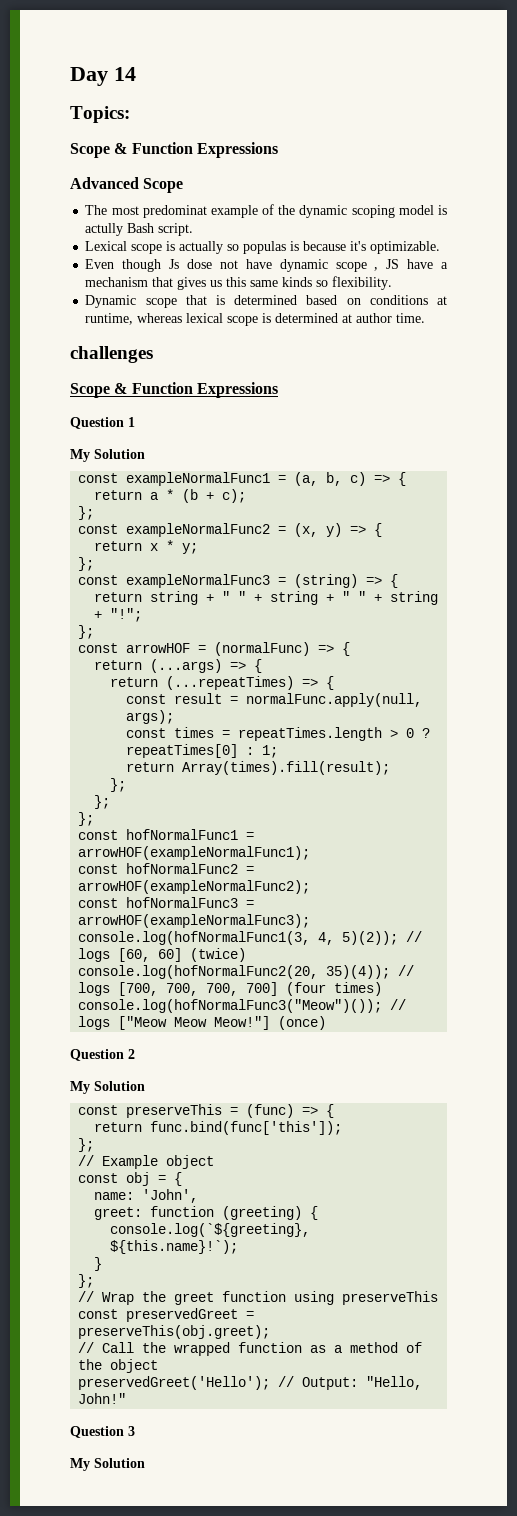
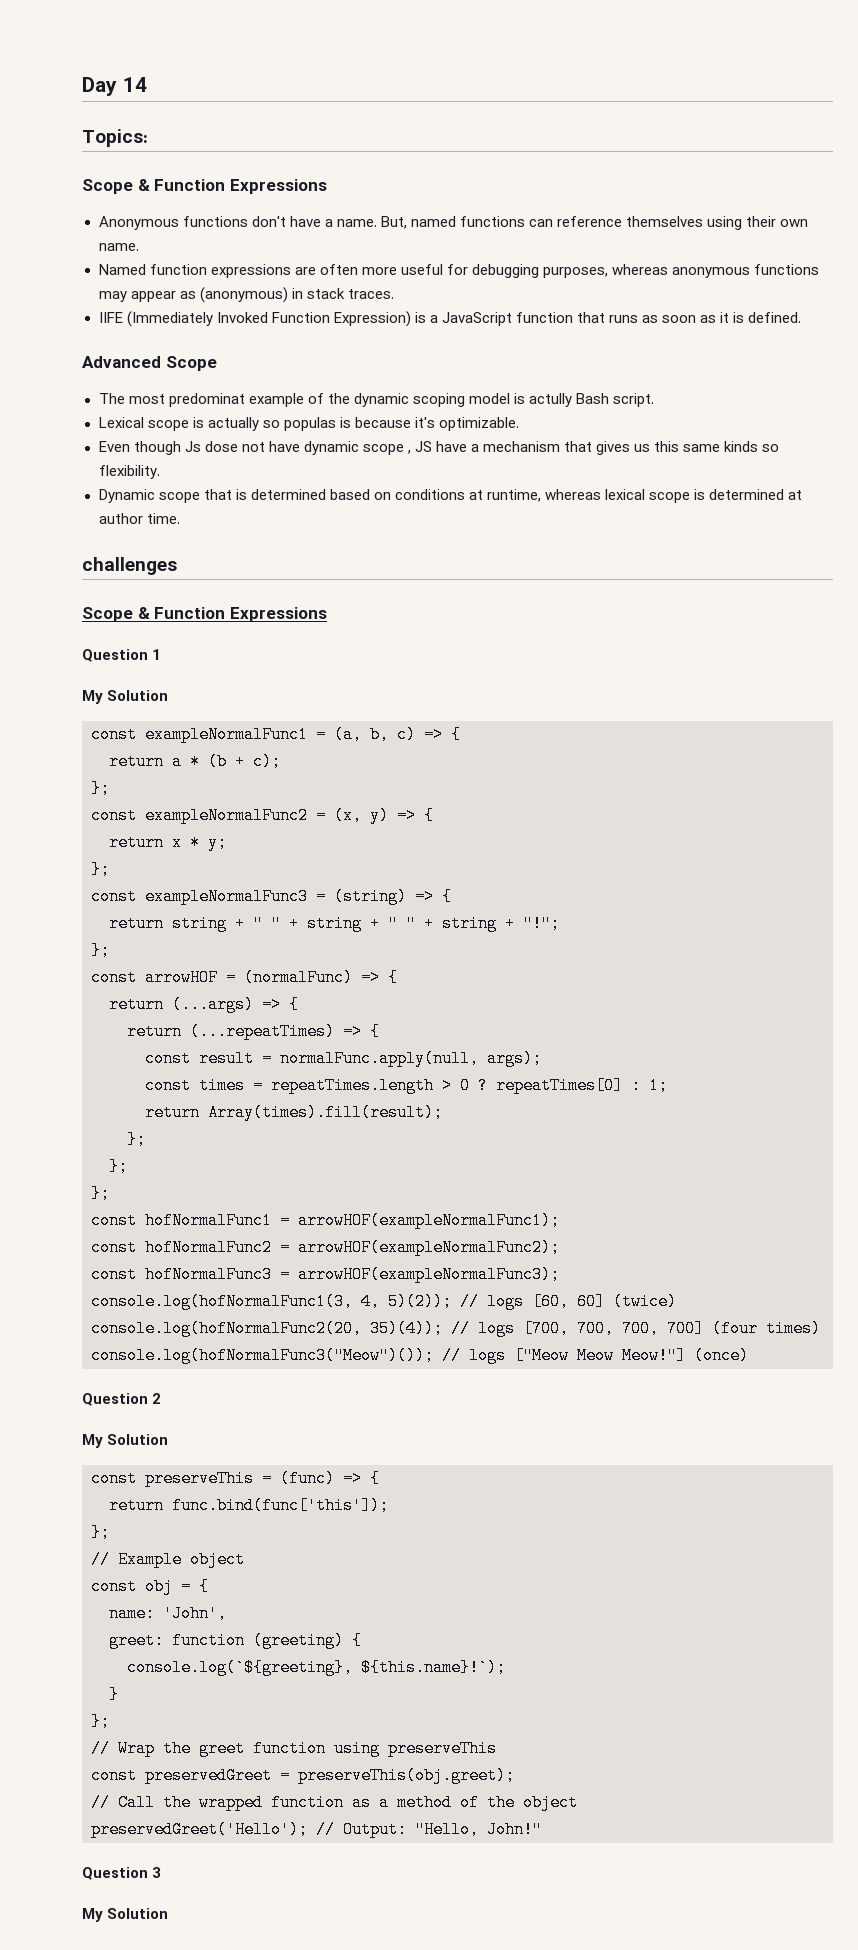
(278, 150) none -> [98,216,809,230] [98,243,139,251] [98,264,820,278] [98,287,394,303] [98,311,802,327] // Anonymous functions don't have a name. But, named functions can reference themselves using their own name. // Named function expressions are often more useful for debugging purposes, whereas anonymous functions may appear as (anonymous) in stack traces. // IIFE (Immediately Invoked Function Expression) is a JavaScript function that runs as soon as it is defined.

